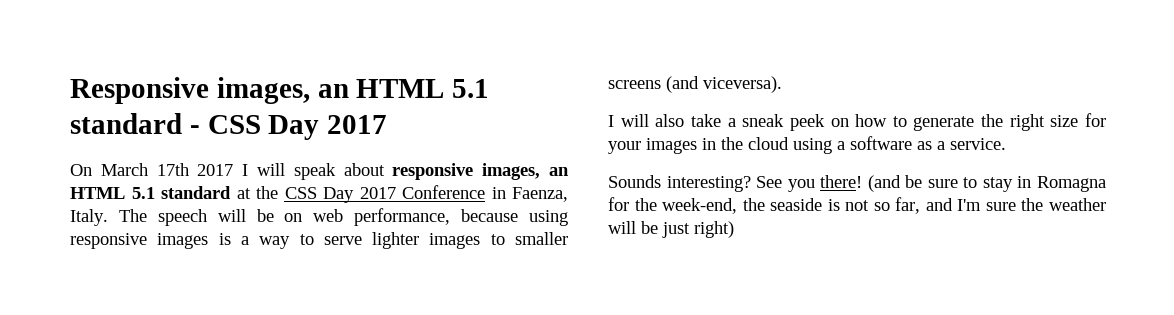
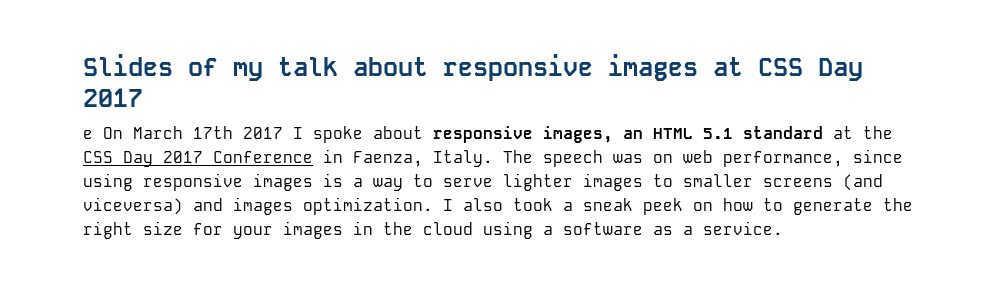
[70,77,490,104] [70,113,200,134] Responsive images, an HTML 5.1 standard - -> [83,54,743,81] Slides of my talk about responsive images at
(388, 124) none -> [83,130,93,139] e
[257,163,336,180] will speak -> [313,126,363,143] spoke
[217,209,274,222] will be -> [613,154,643,163] was
[461,209,519,222] because -> [853,149,903,163] since
[703,76,782,93] [608,114,721,127] viceversa). // I will also take -> [83,197,553,215] viceversa) and images optimization. I also took
[608,175,1106,192] [608,197,1106,214] [608,221,734,238] // Sounds interesting? See you there! (and be sure to stay in Romagna for the week-end, the seaside is not so far, and I'm sure the weather will be just right) -> (783, 228) none

